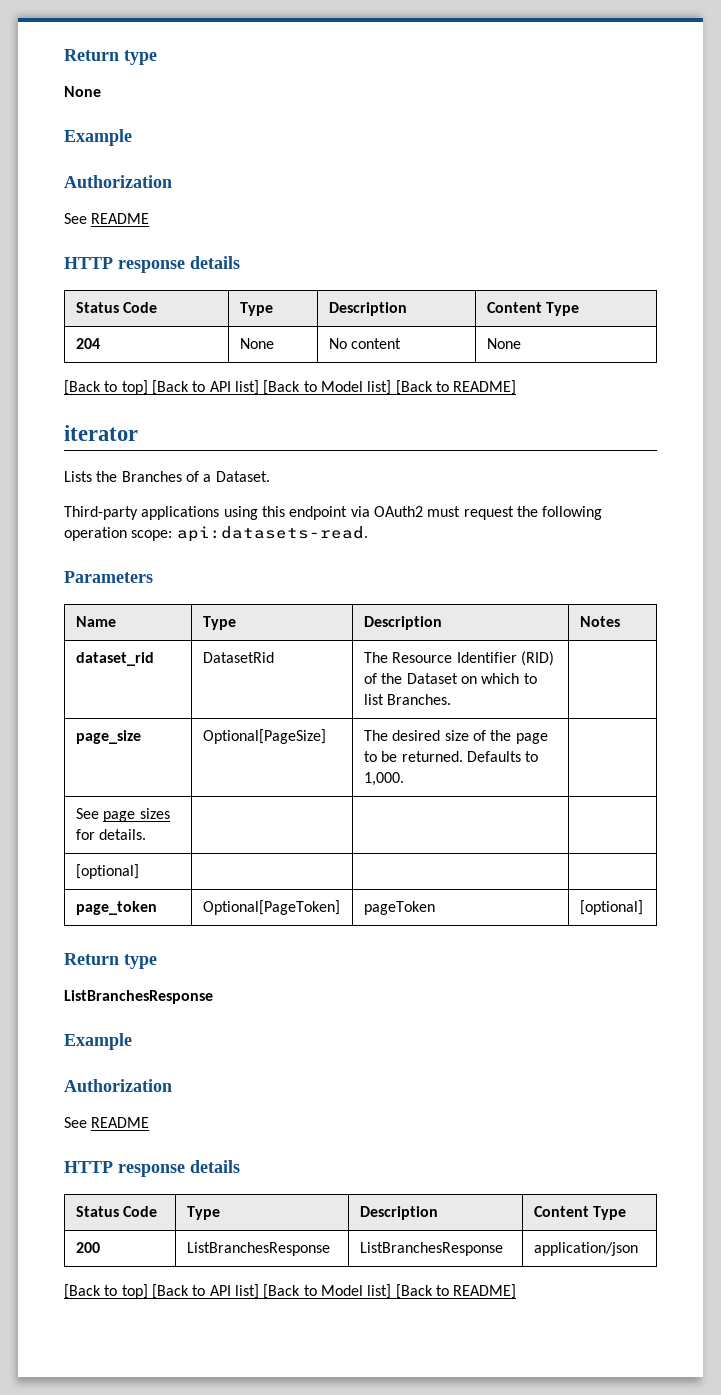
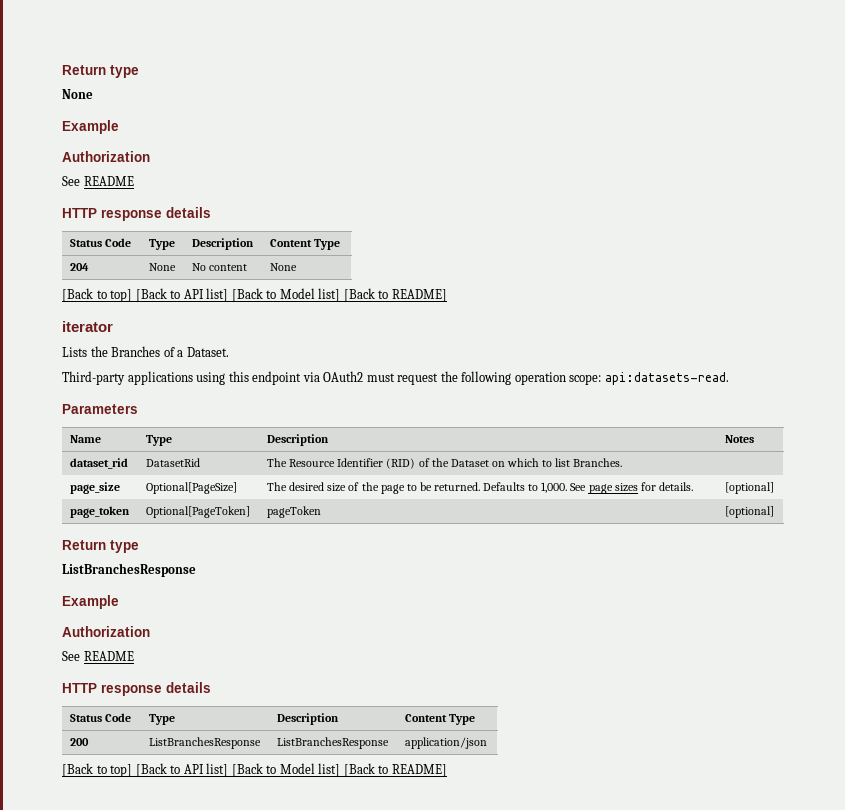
(404, 779) | // -> (568, 487) none
[75,864,139,879] | | // [optional] | | | -> [725,482,775,494] [optional]

